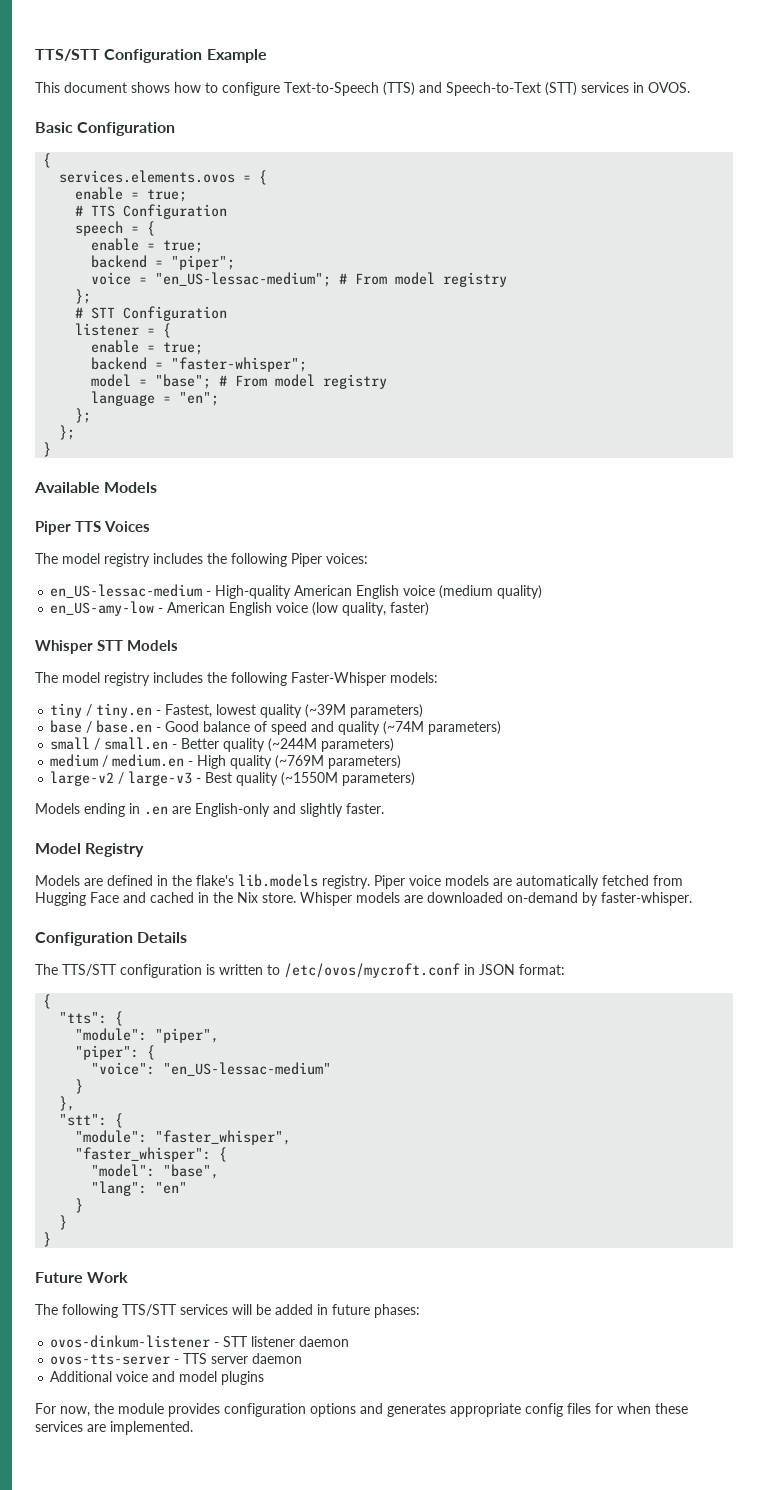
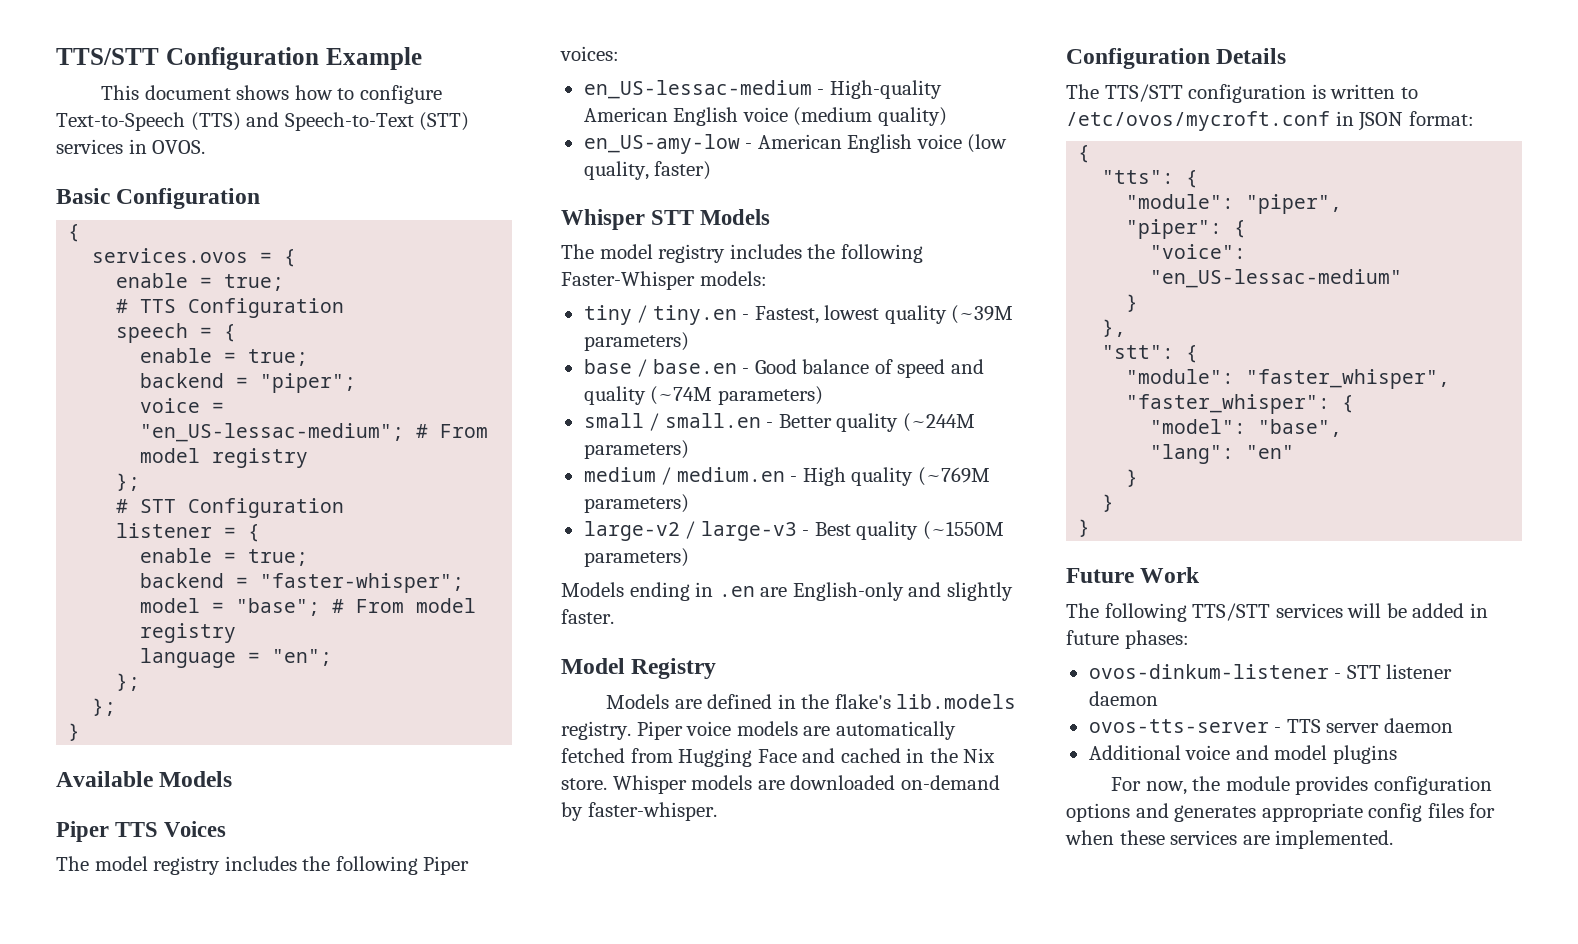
[59,170,236,183] services.elements.ovos -> [92,248,249,263] services.ovos

